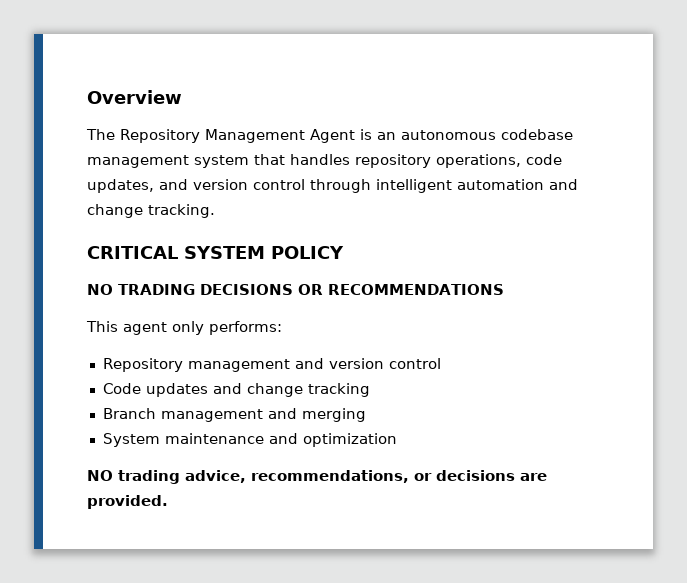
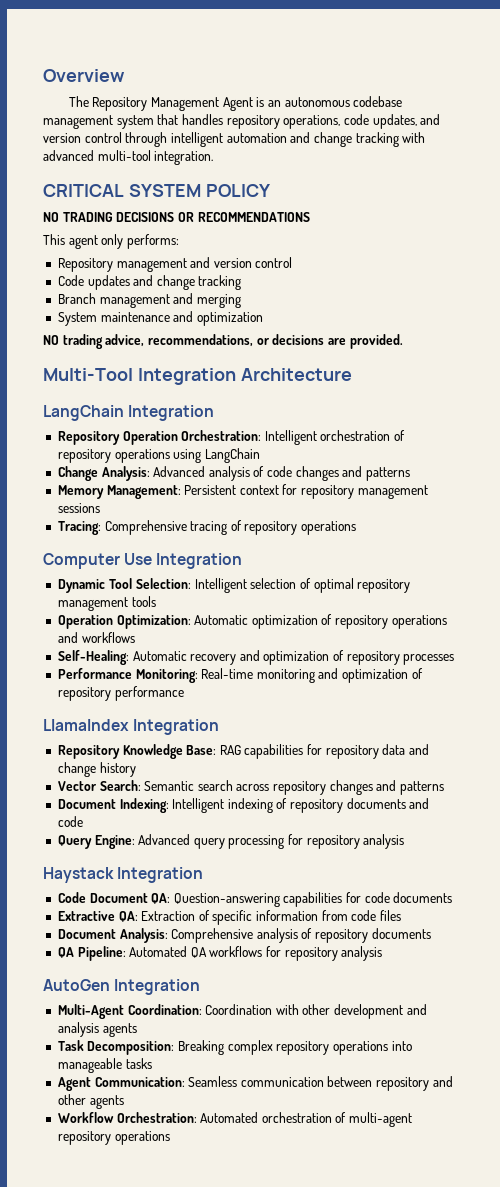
[148,204,215,218] tracking. -> [355,132,426,147] [43,150,214,165] tracking with advanced multi-tool integration.
(168, 502) none -> [43,368,352,385] [43,405,215,421] [57,430,406,445] [57,448,260,463] [57,466,411,481] [57,484,428,499] [57,503,100,513] [57,520,357,535] [43,553,243,569] [57,578,411,593] [57,596,156,611] [57,614,447,629] [57,632,135,643] [57,650,455,665] [57,668,423,683] [57,686,184,701] [43,719,220,735] [57,744,430,759] [57,762,136,777] [57,780,445,795] [57,798,430,813] [57,816,83,827] [57,834,405,849] [43,867,204,883] [57,892,453,907] [57,910,402,925] [57,928,431,943] [57,946,383,961] [43,979,201,995] [57,1004,427,1019] [57,1022,137,1037] [57,1040,412,1055] [57,1058,152,1073] [57,1076,453,1091] [57,1094,124,1109] [57,1112,413,1127] [57,1131,170,1145] // Multi-Tool Integration Architecture // LangChain Integration // Repository Operation Orchestration: Intelligent orchestration of repository operations using LangChain // Change Analysis: Advanced analysis of code changes and patterns // Memory Management: Persistent context for repository management sessions // Tracing: Comprehensive tracing of repository operations // Computer Use Integration // Dynamic Tool Selection: Intelligent selection of optimal repository management tools // Operation Optimization: Automatic optimization of repository operations and workflows // Self-Healing: Automatic recovery and optimization of repository processes // Performance Monitoring: Real-time monitoring and optimization of repository performance // LlamaIndex Integration // Repository Knowledge Base: RAG capabilities for repository data and change history // Vector Search: Semantic search across repository changes and patterns // Document Indexing: Intelligent indexing of repository documents and code // Query Engine: Advanced query processing for repository analysis // Haystack Integration // Code Document QA: Question-answering capabilities for code documents // Extractive QA: Extraction of specific information from code files // Document Analysis: Comprehensive analysis of repository documents // QA Pipeline: Automated QA workflows for repository analysis // AutoGen Integration // Multi-Agent Coordination: Coordination with other development and analysis agents // Task Decomposition: Breaking complex repository operations into manageable tasks // Agent Communication: Seamless communication between repository and other agents // Workflow Orchestration: Automated orchestration of multi-agent repository operations

